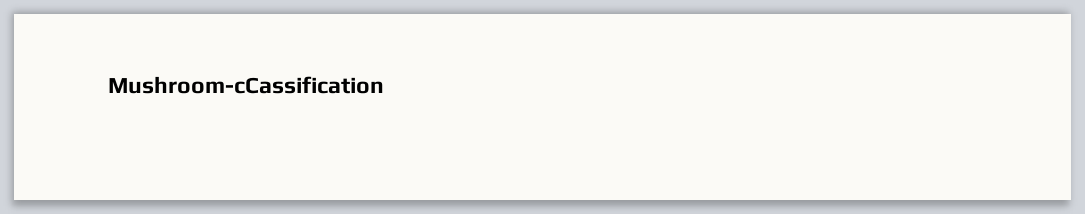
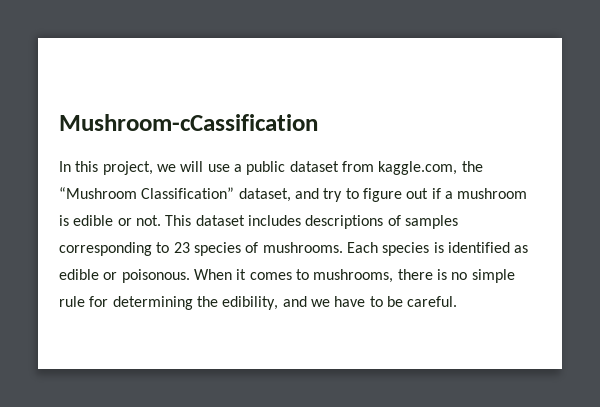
(384, 85) none -> [59,161,483,175] [59,187,528,202] [59,215,458,229] [59,242,529,256] [59,269,515,283] [59,296,458,310] // In this project, we will use a public dataset from kaggle.com, the “Mushroom Classification” dataset, and try to figure out if a mushroom is edible or not. This dataset includes descriptions of samples corresponding to 23 species of mushrooms. Each species is identified as edible or poisonous. When it comes to mushrooms, there is no simple rule for determining the edibility, and we have to be careful.

